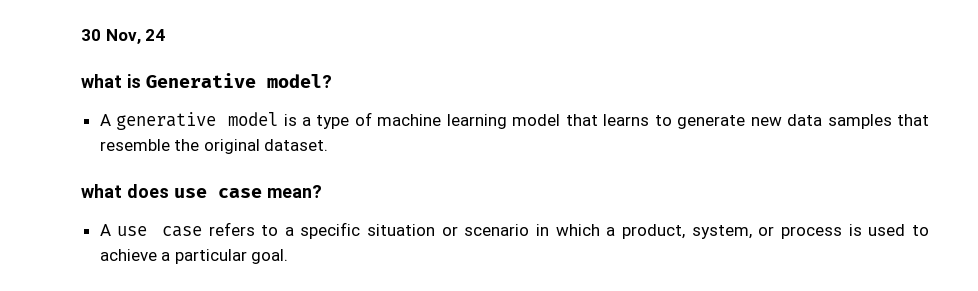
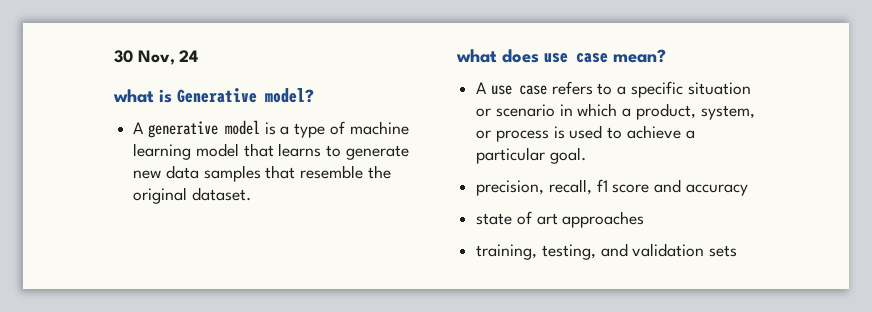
(289, 256) none -> [476,179,748,196] [476,211,645,228] [476,243,738,260] // precision, recall, f1 score and accuracy // state of art approaches // training, testing, and validation sets

